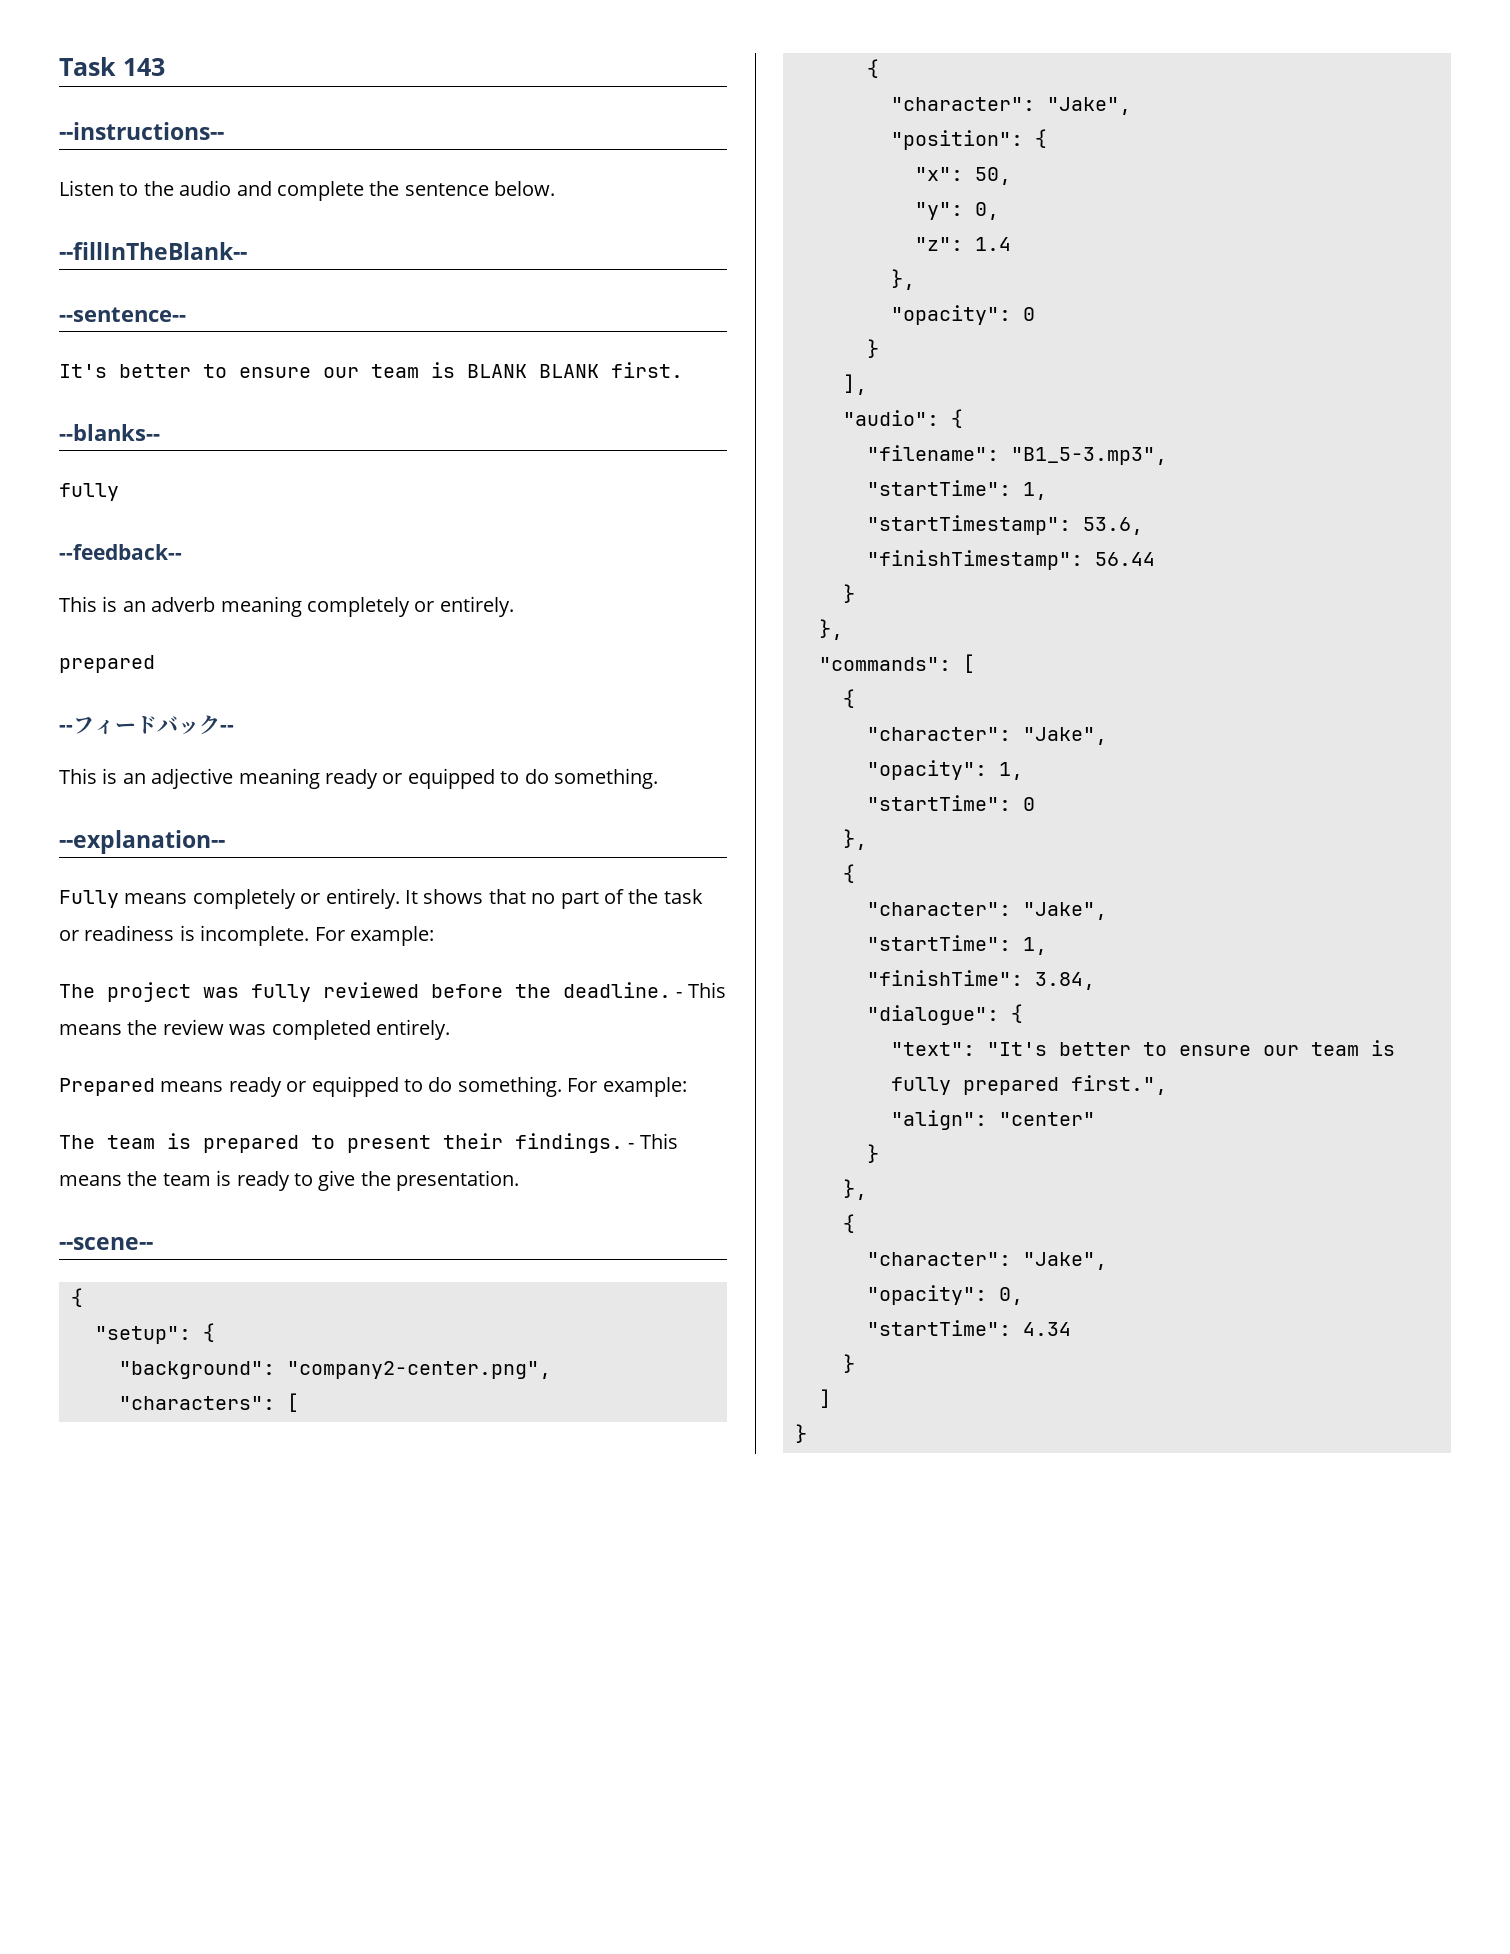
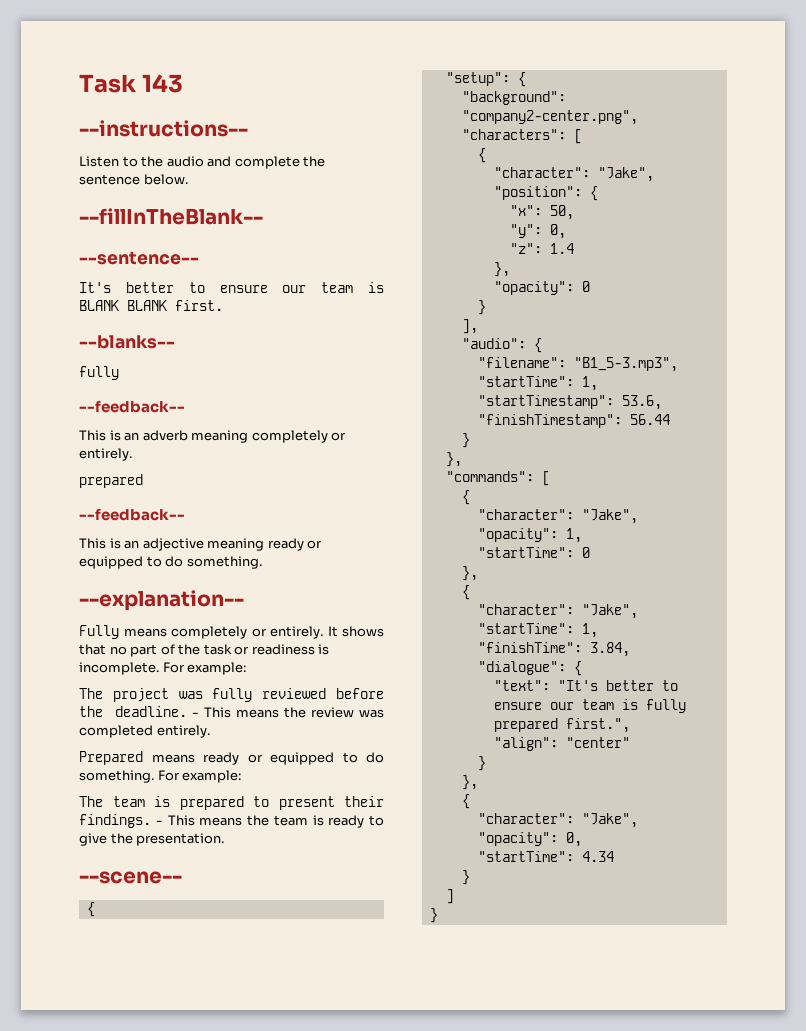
[59,715,234,735] --フィードバック-- -> [79,508,185,521] --feedback--

